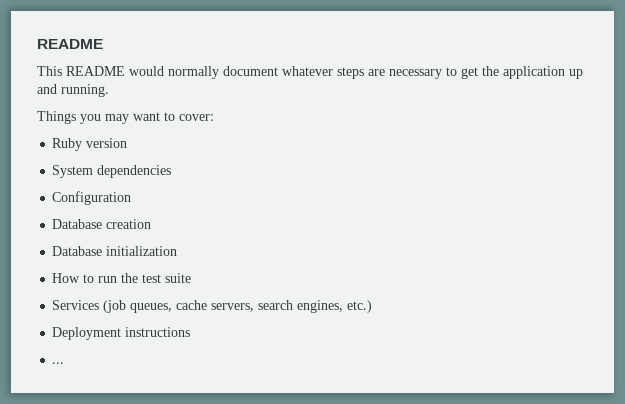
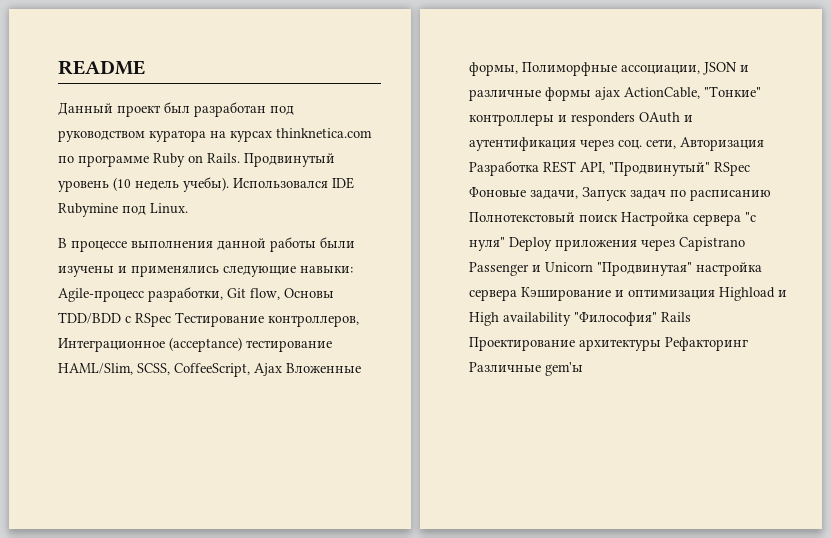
[37,66,583,79] [37,84,109,97] [37,111,214,124] [52,138,128,151] [52,165,172,178] [52,191,132,205] [52,219,152,229] [52,246,178,256] [52,273,192,283] [52,300,373,313] [52,327,191,340] [52,362,65,364] This README would normally document whatever steps are necessary to get the application up and running. // Things you may want to cover: // Ruby version // System dependencies // Configuration // Database creation // Database initialization // How to run the test suite // Services (job queues, cache servers, search engines, etc.) // Deployment instructions // ... -> [58,102,294,117] [58,128,372,142] [58,153,335,167] [58,177,354,192] [58,203,188,217] [58,237,355,252] [58,265,353,277] [58,287,334,302] [58,312,359,327] [58,337,332,352] [58,363,361,377] [469,62,749,76] [469,86,761,101] [469,112,693,126] [469,137,764,151] [469,161,750,176] [469,187,771,201] [469,212,756,226] [469,237,745,251] [469,262,762,276] [469,287,787,301] [469,312,691,326] [469,337,748,351] [469,362,583,376] Данный проект был разработан под руководством куратора на курсах thinknetica.com по программе Ruby on Rails. Продвинутый уровень (10 недель учебы). Использовался IDE Rubymine под Linux. // В процессе выполнения данной работы были изучены и применялись следующие навыки: Agile-процесс разработки, Git flow, Основы TDD/BDD с RSpec Тестирование контроллеров, Интеграционное (acceptance) тестирование HAML/Slim, SCSS, CoffeeScript, Ajax Вложенные формы, Полиморфные ассоциации, JSON и различные формы ajax ActionCable, "Тонкие" контроллеры и responders OAuth и аутентификация через соц. сети, Авторизация Разработка REST API, "Продвинутый" RSpec Фоновые задачи, Запуск задач по расписанию Полнотекстовый поиск Настройка сервера "с нуля" Deploy приложения через Capistrano Passenger и Unicorn "Продвинутая" настройка сервера Кэширование и оптимизация Highload и High availability "Философия" Rails Проектирование архитектуры Рефакторинг Различные gem'ы

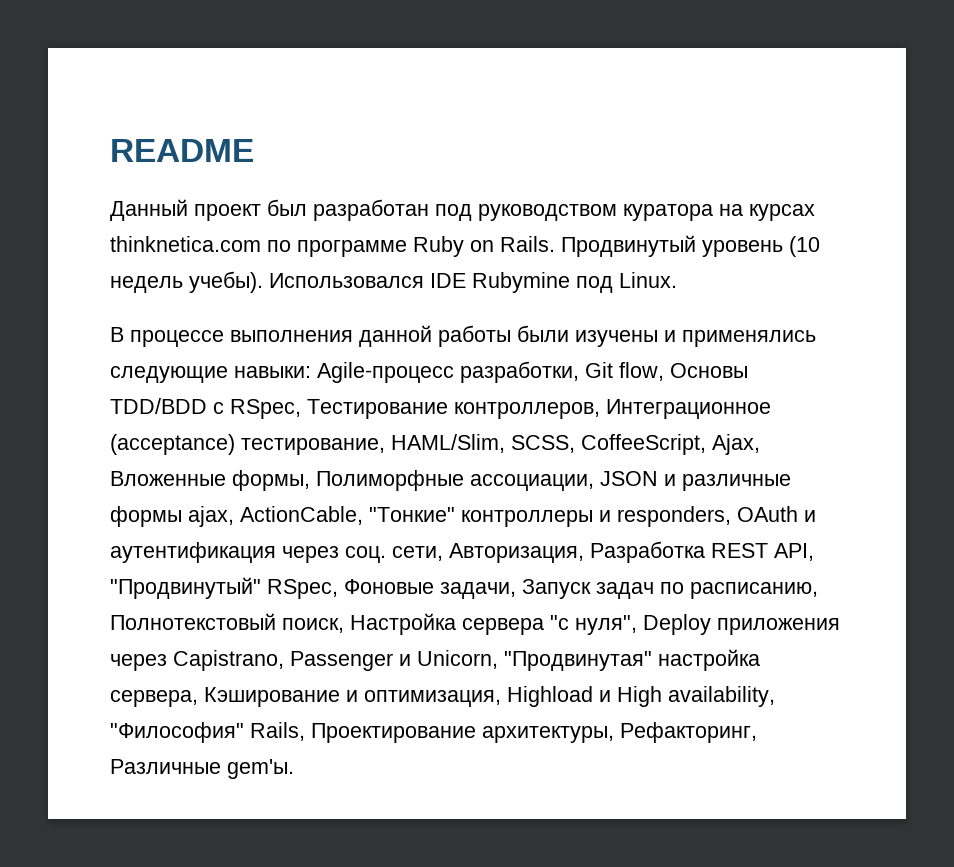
[135,313,171,327] RSpec -> [230,399,301,419] RSpec,
[246,340,332,352] тестирование -> [241,438,385,455] тестирование,
[254,363,282,376] Ajax -> [712,434,760,455] Ajax,
[595,87,620,100] ajax -> [188,506,234,527] ajax,
[571,112,635,126] responders -> [617,506,731,527] responders,
[680,137,764,151] Авторизация -> [449,543,584,563] Авторизация,
[714,162,750,176] RSpec -> [267,579,338,599] RSpec,
[690,189,771,201] [469,212,618,222] расписанию Полнотекстовый поиск -> [690,582,818,599] [110,613,344,633] расписанию, Полнотекстовый поиск,
[469,237,505,251] нуля" -> [575,615,637,635] нуля",
[679,237,745,251] Capistrano -> [173,650,284,671] Capistrano,
[545,262,593,272] Unicorn -> [417,650,498,669] Unicorn,
[469,289,517,301] сервера -> [110,690,198,707] сервера,
[628,289,715,299] оптимизация -> [364,690,501,707] оптимизация,
[503,312,691,326] [469,337,748,351] [469,362,583,376] availability "Философия" Rails Проектирование архитектуры Рефакторинг Различные gem'ы -> [668,686,775,707] [110,722,757,743] [110,759,294,779] availability, "Философия" Rails, Проектирование архитектуры, Рефакторинг, Различные gem'ы.

